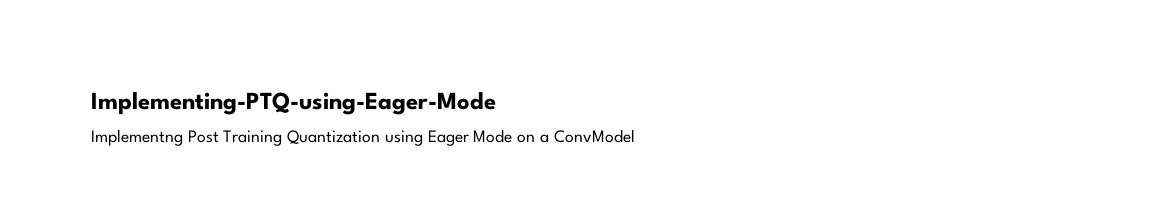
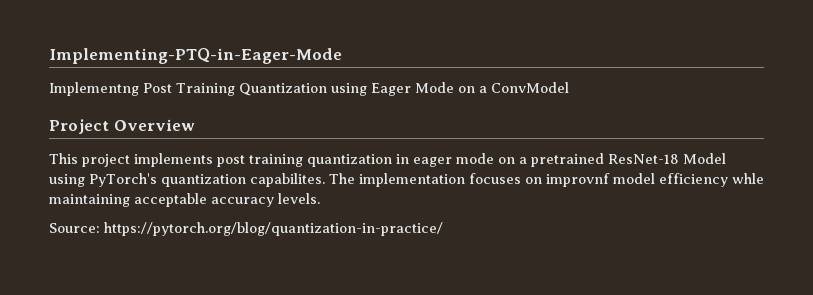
[91,92,496,115] Implementing-PTQ-using-Eager-Mode -> [49,48,342,64] Implementing-PTQ-in-Eager-Mode
(635, 136) none -> [49,119,195,134] [49,153,726,167] [49,173,764,187] [49,193,320,207] [49,222,443,236] // Project Overview // This project implements post training quantization in eager mode on a pretrained ResNet-18 Model using PyTorch's quantization capabilites. The implementation focuses on improvnf model efficiency whle maintaining acceptable accuracy levels. // Source: https://pytorch.org/blog/quantization-in-practice/

